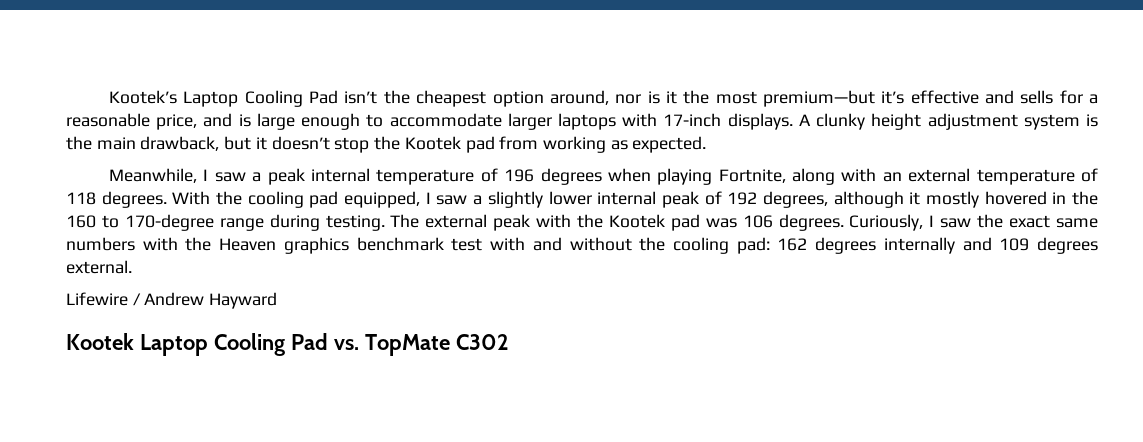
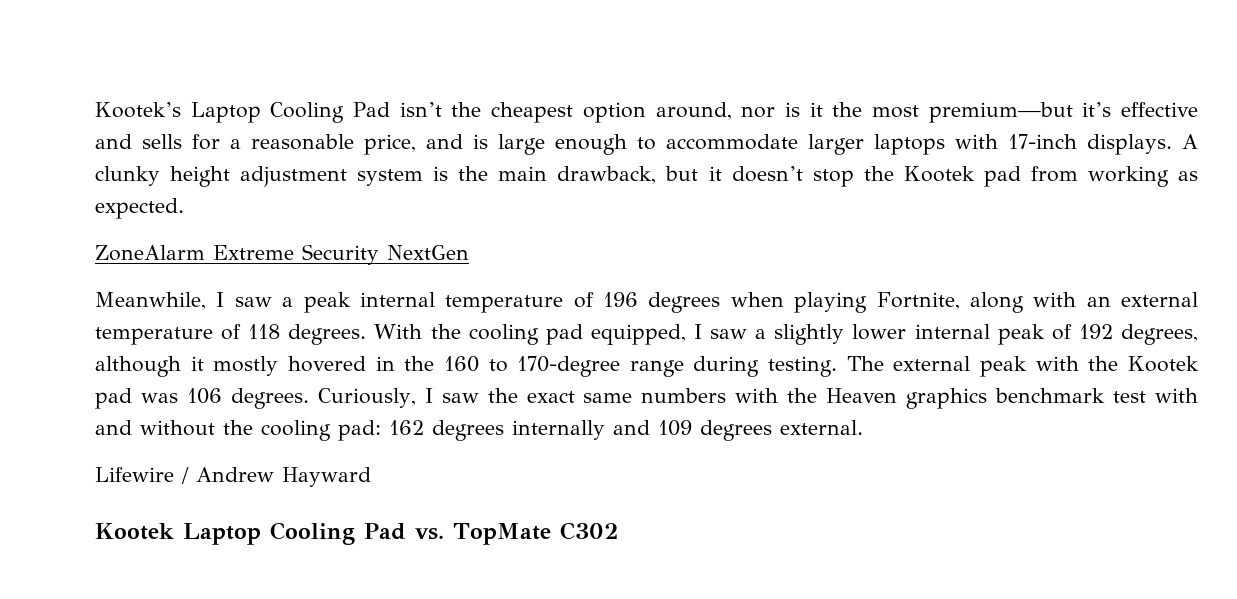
(707, 144) none -> [95,244,469,265] // ZoneAlarm Extreme Security NextGen

